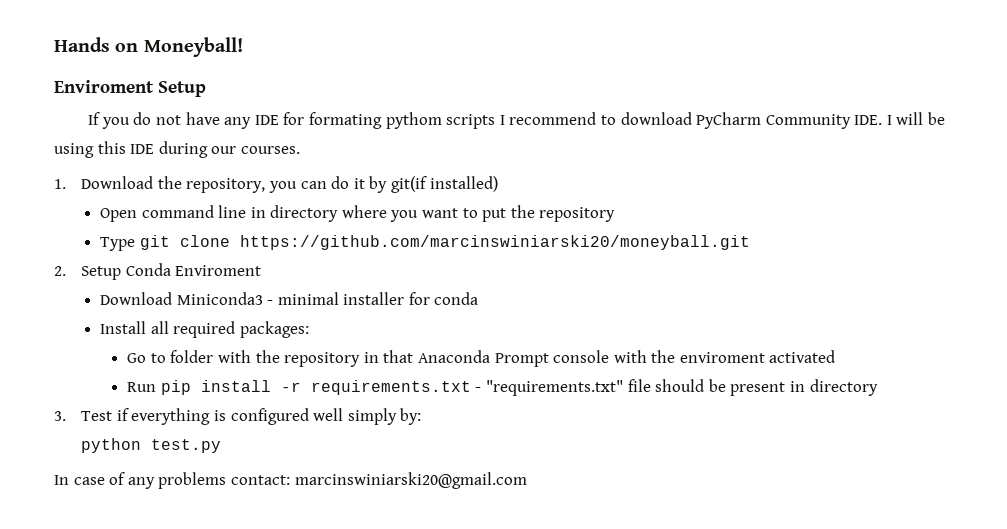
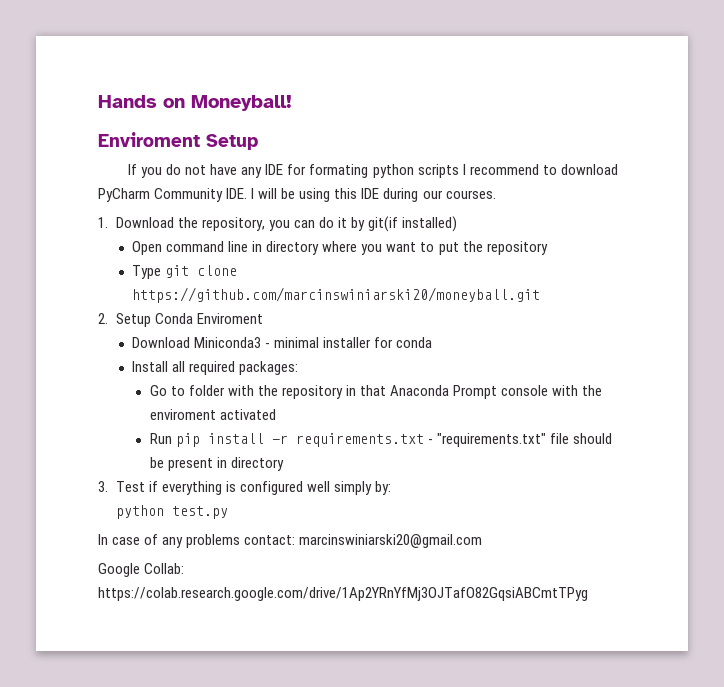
[385,112,442,129] pythom -> [372,164,414,178] python
(527, 480) none -> [98,563,185,577] [98,587,588,601] // Google Collab: https://colab.research.google.com/drive/1Ap2YRnYfMj3OJTafO82GqsiABCmtTPyg

